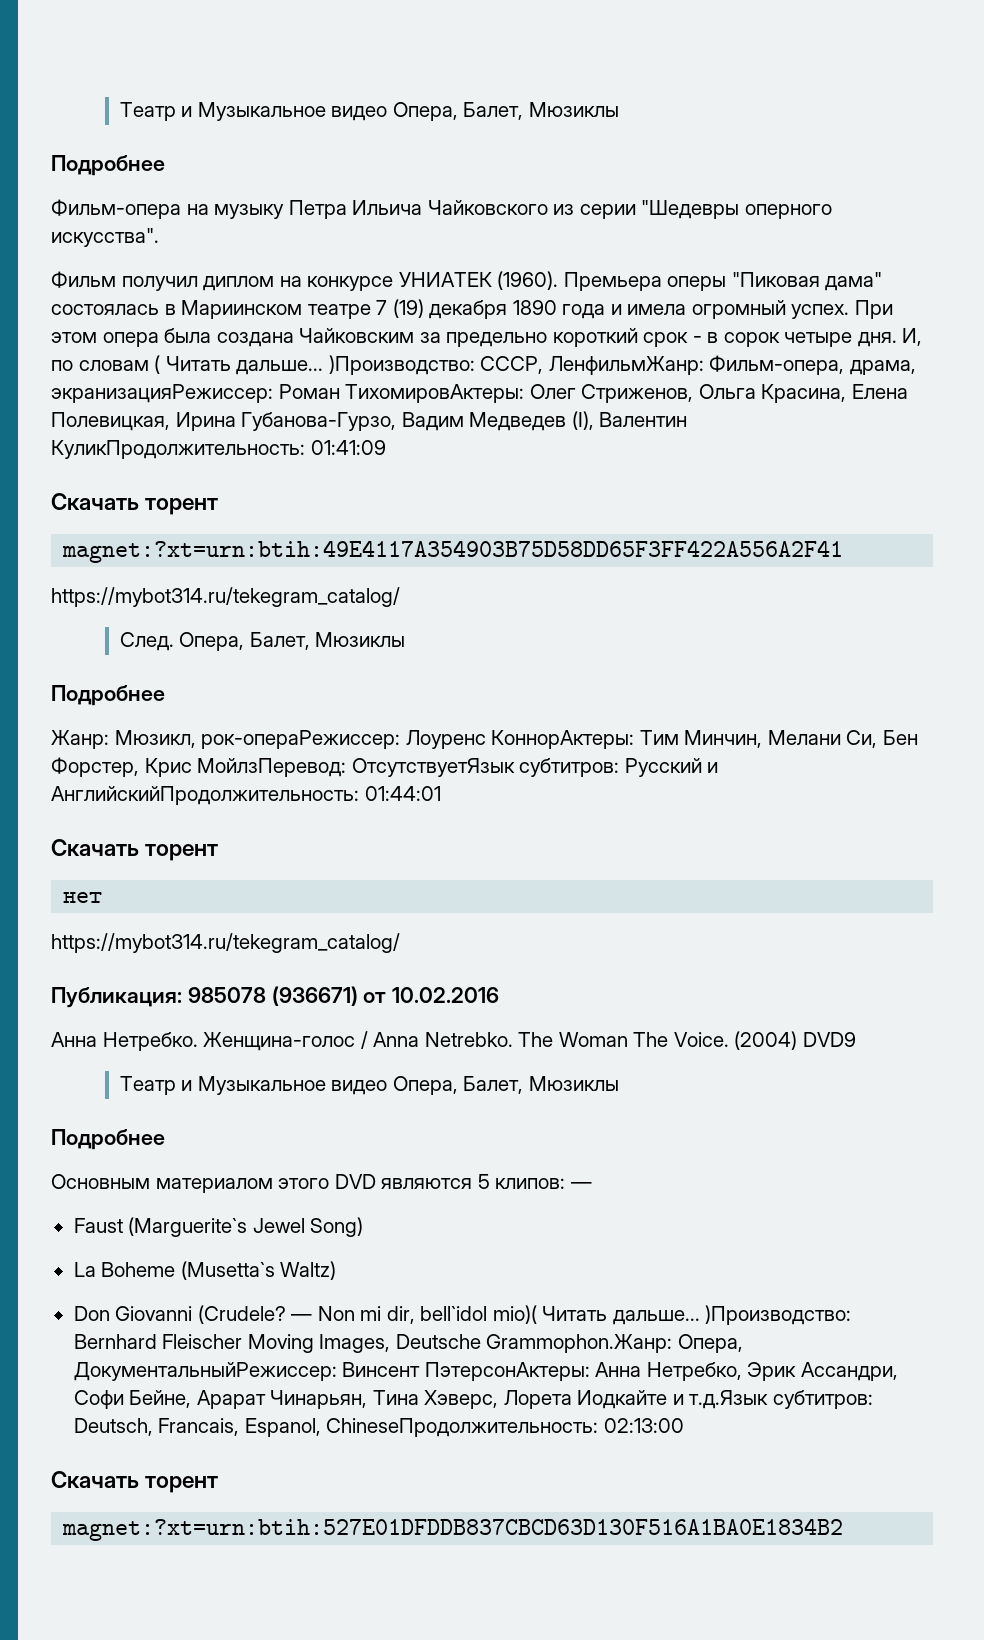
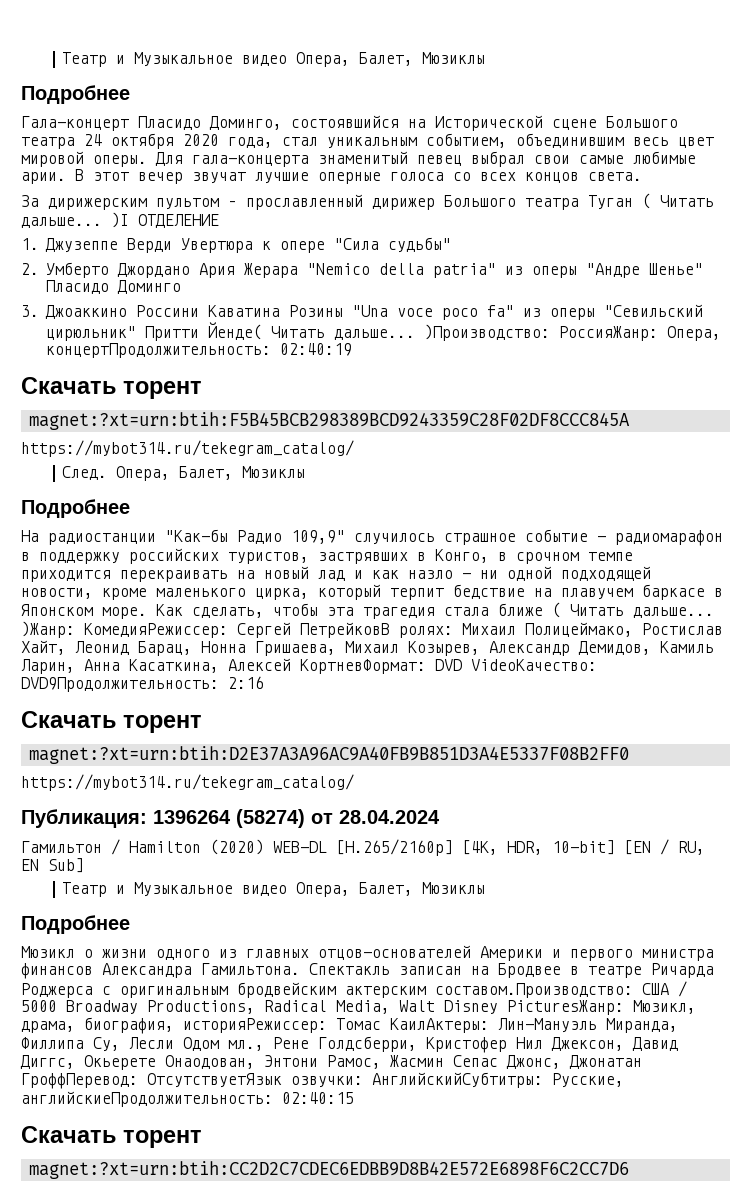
[119,102,620,121] [51,155,165,176] [51,199,832,219] [51,228,159,247] [51,271,883,291] [51,299,893,319] [51,328,923,347] [51,355,916,375] [51,384,908,403] [51,411,688,431] [51,440,386,459] [51,493,219,515] [62,540,844,563] Театр и Музыкальное видео Опера, Балет, Мюзиклы // Подробнее // Фильм-опера на музыку Петра Ильича Чайковского из серии "Шедевры оперного искусства". // Фильм получил диплом на конкурсе УНИАТЕК (1960). Премьера оперы "Пиковая дама" состоялась в Мариинском театре 7 (19) декабря 1890 года и имела огромный успех. При этом опера была создана Чайковским за предельно короткий срок - в сорок четыре дня. И, по словам ( Читать дальше... )Производство: СССР, ЛенфильмЖанр: Фильм-опера, драма, экранизацияРежиссер: Роман ТихомировАктеры: Олег Стриженов, Ольга Красина, Елена Полевицкая, Ирина Губанова-Гурзо, Вадим Медведев (I), Валентин КуликПродолжительность: 01:41:09 // Скачать торент // magnet:?xt=urn:btih:49E4117A354903B75D58DD65F3FF422A556A2F41 -> [61,52,485,67] [21,85,130,104] [21,115,678,131] [21,133,714,149] [21,151,696,167] [21,169,642,184] [21,193,714,210] [21,212,219,228] [21,237,451,253] [21,262,703,278] [45,280,181,294] [21,304,703,320] [45,322,721,341] [45,343,352,358] [21,377,202,399] [28,412,630,430] Театр и Музыкальное видео Опера, Балет, Мюзиклы // Подробнее // Гала-концерт Пласидо Доминго, состоявшийся на Исторической сцене Большого театра 24 октября 2020 года, стал уникальным событием, объединившим весь цвет мировой оперы. Для гала-концерта знаменитый певец выбрал свои самые любимые арии. В этот вечер звучат лучшие оперные голоса со всех концов света. // За дирижерским пультом – прославленный дирижер Большого театра Туган ( Читать дальше... )I ОТДЕЛЕНИЕ // 1. Джузеппе Верди Увертюра к опере "Сила судьбы" // 2. Умберто Джордано Ария Жерара "Nemico della patria" из оперы "Андре Шенье" Пласидо Доминго // 3. Джоаккино Россини Каватина Розины "Una voce poco fa" из оперы "Севильский цирюльник" Притти Йенде( Читать дальше... )Производство: РоссияЖанр: Опера, концертПродолжительность: 02:40:19 // Скачать торент // magnet:?xt=urn:btih:F5B45BCB298389BCD9243359C28F02DF8CCC845A
[51,730,918,749] [51,757,719,777] [51,786,441,805] [51,839,219,861] [63,892,103,903] Жанр: Мюзикл, рок-операРежиссер: Лоуренс КоннорАктеры: Тим Минчин, Мелани Си, Бен Форстер, Крис МойлзПеревод: ОтсутствуетЯзык субтитров: Русский и АнглийскийПродолжительность: 01:44:01 // Скачать торент // нет -> [21,529,723,546] [21,548,633,564] [21,566,651,582] [21,584,723,600] [21,602,714,619] [21,621,723,638] [21,640,714,656] [21,658,597,674] [21,676,264,692] [21,711,202,733] [28,746,629,764] На радиостанции "Как-бы Радио 109,9" случилось страшное событие - радиомарафон в поддержку российских туристов, застрявших в Конго, в срочном темпе приходится перекраивать на новый лад и как назло - ни одной подходящей новости, кроме маленького цирка, который терпит бедствие на плавучем баркасе в Японском море. Как сделать, чтобы эта трагедия стала ближе ( Читать дальше... )Жанр: КомедияРежиссер: Сергей ПетрейковВ ролях: Михаил Полицеймако, Ростислав Хайт, Леонид Барац, Нонна Гришаева, Михаил Козырев, Александр Демидов, Камиль Ларин, Анна Касаткина, Алексей КортневФормат: DVD VideoКачество: DVD9Продолжительность: 2:16 // Скачать торент // magnet:?xt=urn:btih:D2E37A3A96AC9A40FB9B851D3A4E5337F08B2FF0
[187,986,500,1006] [51,1031,856,1051] [119,1076,620,1095] [51,1129,165,1150] [51,1174,592,1193] [73,1217,364,1237] [73,1261,337,1280] [73,1305,852,1325] [73,1334,743,1353] [73,1362,898,1381] [73,1390,873,1409] [73,1418,684,1437] [51,1471,219,1493] [62,1518,844,1541] 985078 (936671) от 10.02.2016 // Анна Нетребко. Женщина-голос / Anna Netrebko. The Woman The Voice. (2004) DVD9 // Театр и Музыкальное видео Опера, Балет, Мюзиклы // Подробнее // Основным материалом этого DVD являются 5 клипов: — // Faust (Marguerite`s Jewel Song) // La Boheme (Musetta`s Waltz) // Don Giovanni (Crudele? — Non mi dir, bell`idol mio)( Читать дальше... )Производство: Bernhard Fleischer Moving Images, Deutsche Grammophon.Жанр: Опера, ДокументальныйРежиссер: Винсент ПэтерсонАктеры: Анна Нетребко, Эрик Ассандри, Софи Бейне, Арарат Чинарьян, Тина Хэверс, Лорета Иодкайте и т.д.Язык субтитров: Deutsch, Francais, Espanol, ChineseПродолжительность: 02:13:00 // Скачать торент // magnet:?xt=urn:btih:527E01DFDDB837CBCD63D130F516A1BA0E1834B2 -> [153,809,440,828] [21,839,705,856] [21,858,84,873] [61,882,485,897] [21,915,130,934] [21,945,714,961] [21,963,714,979] [21,981,687,998] [21,1000,696,1015] [21,1017,678,1034] [21,1036,678,1053] [20,1055,642,1070] [21,1072,624,1089] [21,1091,354,1107] [21,1126,202,1148] [28,1161,629,1179] 1396264 (58274) от 28.04.2024 // Гамильтон / Hamilton (2020) WEB-DL [H.265/2160p] [4K, HDR, 10-bit] [EN / RU, EN Sub] // Театр и Музыкальное видео Опера, Балет, Мюзиклы // Подробнее // Мюзикл о жизни одного из главных отцов-основателей Америки и первого министра финансов Александра Гамильтона. Спектакль записан на Бродвее в театре Ричарда Роджерса с оригинальным бродвейским актерским составом.Производство: США / 5000 Broadway Productions, Radical Media, Walt Disney PicturesЖанр: Мюзикл, драма, биография, историяРежиссер: Томас КаилАктеры: Лин-Мануэль Миранда, Филлипа Су, Лесли Одом мл., Рене Голдсберри, Кристофер Нил Джексон, Давид Диггс, Окьерете Онаодован, Энтони Рамос, Жасмин Сепас Джонс, Джонатан ГроффПеревод: ОтсутствуетЯзык озвучки: АнглийскийСубтитры: Русские, английскиеПродолжительность: 02:40:15 // Скачать торент // magnet:?xt=urn:btih:CC2D2C7CDEC6EDBB9D8B42E572E6898F6C2CC7D6

